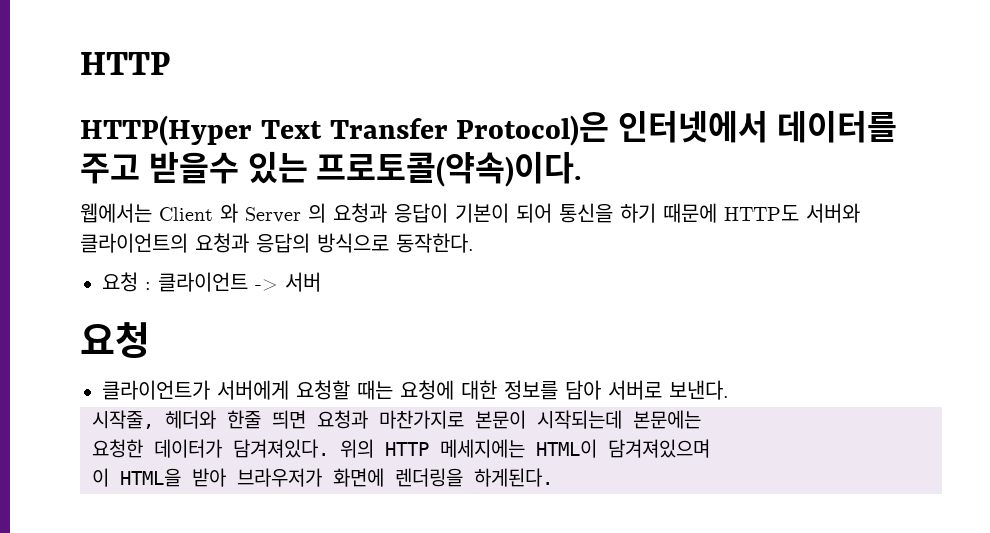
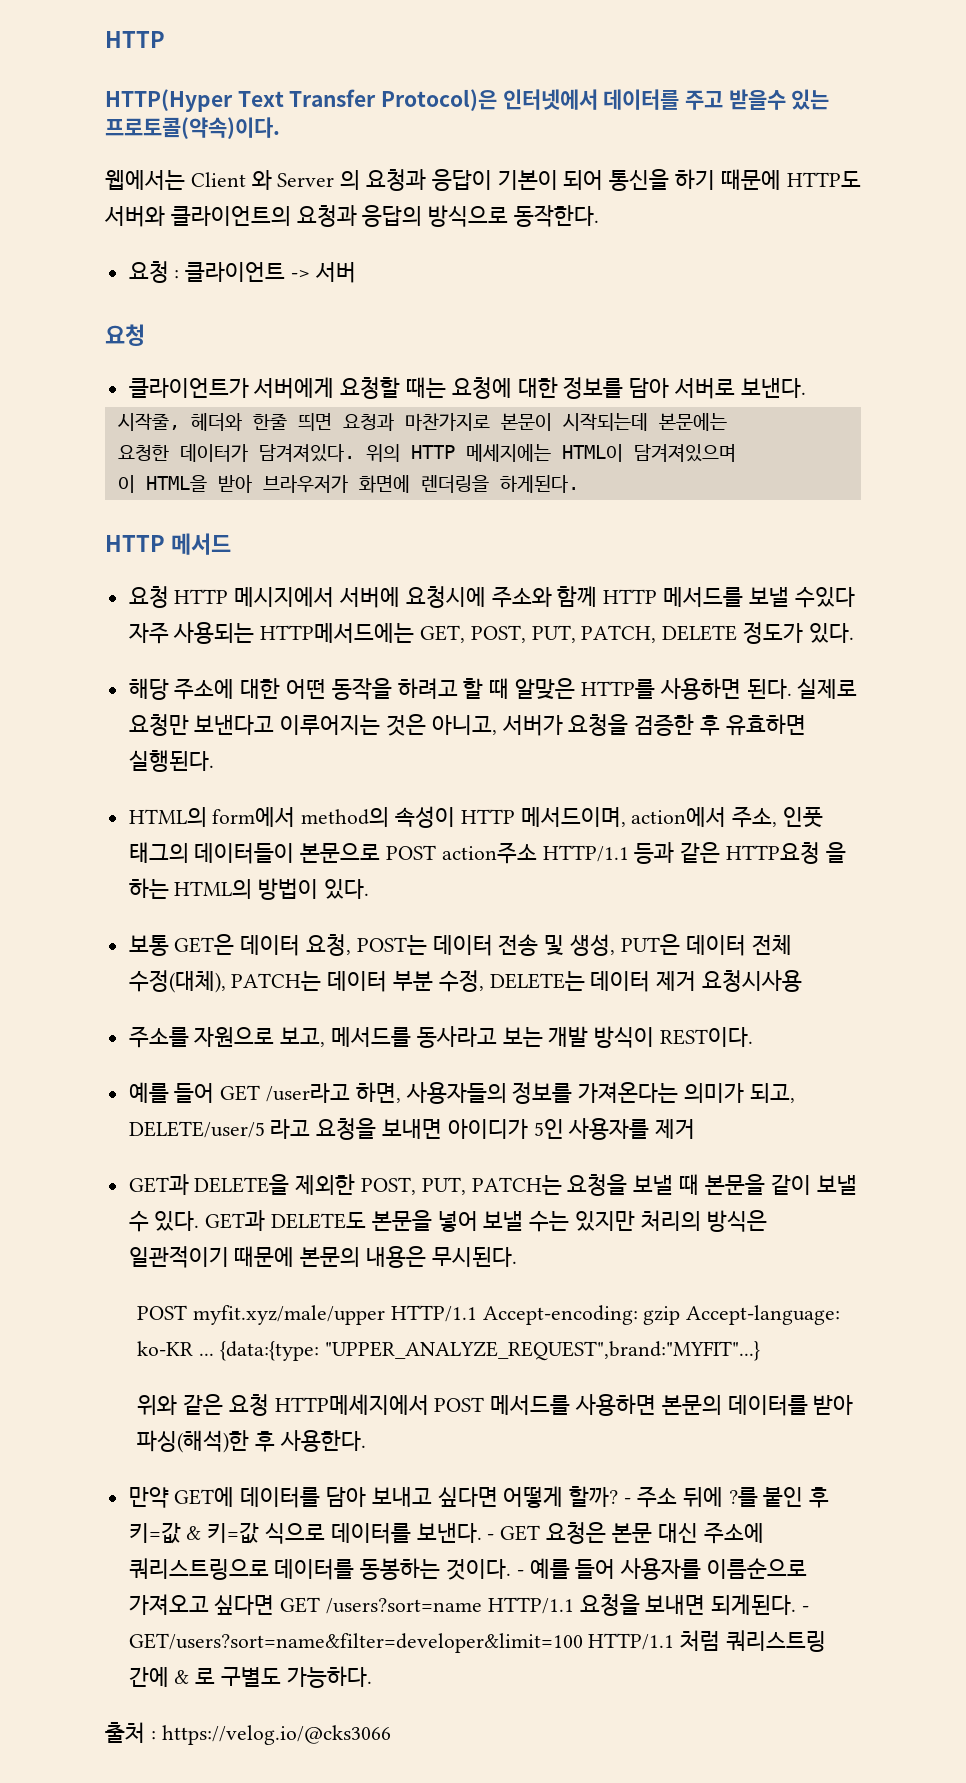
(553, 477) none -> [105,533,231,555] [128,586,855,608] [128,622,854,644] [128,678,858,700] [128,714,806,736] [128,750,214,772] [128,806,824,828] [128,842,846,864] [128,878,370,900] [128,934,792,956] [128,970,803,993] [128,1026,754,1048] [128,1082,795,1104] [128,1118,696,1140] [128,1174,857,1196] [128,1210,767,1232] [128,1246,517,1268] [137,1305,841,1325] [137,1341,760,1361] [137,1394,854,1416] [137,1430,366,1453] [128,1486,830,1508] [128,1522,764,1544] [128,1558,808,1580] [128,1594,810,1616] [128,1630,827,1653] [128,1666,372,1688] [105,1722,391,1745] // HTTP 메서드 // 요청 HTTP 메시지에서 서버에 요청시에 주소와 함께 HTTP 메서드를 보낼 수있다 자주 사용되는 HTTP메서드에는 GET, POST, PUT, PATCH, DELETE 정도가 있다. // 해당 주소에 대한 어떤 동작을 하려고 할 때 알맞은 HTTP를 사용하면 된다. 실제로 요청만 보낸다고 이루어지는 것은 아니고, 서버가 요청을 검증한 후 유효하면 실행된다. // HTML의 form에서 method의 속성이 HTTP 메서드이며, action에서 주소, 인풋 태그의 데이터들이 본문으로 POST action주소 HTTP/1.1 등과 같은 HTTP요청 을 하는 HTML의 방법이 있다. // 보통 GET은 데이터 요청, POST는 데이터 전송 및 생성, PUT은 데이터 전체 수정(대체), PATCH는 데이터 부분 수정, DELETE는 데이터 제거 요청시사용 // 주소를 자원으로 보고, 메서드를 동사라고 보는 개발 방식이 REST이다. // 예를 들어 GET /user라고 하면, 사용자들의 정보를 가져온다는 의미가 되고, DELETE/user/5 라고 요청을 보내면 아이디가 5인 사용자를 제거 // GET과 DELETE을 제외한 POST, PUT, PATCH는 요청을 보낼 때 본문을 같이 보낼 수 있다. GET과 DELETE도 본문을 넣어 보낼 수는 있지만 처리의 방식은 일관적이기 때문에 본문의 내용은 무시된다. // POST myfit.xyz/male/upper HTTP/1.1 Accept-encoding: gzip Accept-language: ko-KR ... {data:{type: "UPPER_ANALYZE_REQUEST",brand:"MYFIT"...} // 위와 같은 요청 HTTP메세지에서 POST 메서드를 사용하면 본문의 데이터를 받아 파싱(해석)한 후 사용한다. // 만약 GET에 데이터를 담아 보내고 싶다면 어떻게 할까? - 주소 뒤에 ?를 붙인 후 키=값 & 키=값 식으로 데이터를 보낸다. - GET 요청은 본문 대신 주소에 쿼리스트링으로 데이터를 동봉하는 것이다. - 예를 들어 사용자를 이름순으로 가져오고 싶다면 GET /users?sort=name HTTP/1.1 요청을 보내면 되게된다. - GET/users?sort=name&filter=developer&limit=100 HTTP/1.1 처럼 쿼리스트링 간에 & 로 구별도 가능하다. // 출처 : https://velog.io/@cks3066

